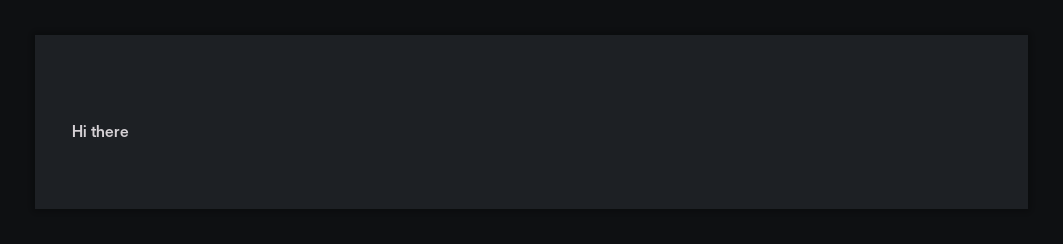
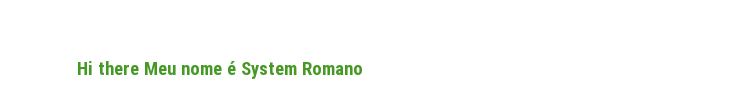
(130, 131) none -> [143,61,363,79] Meu nome é System Romano

